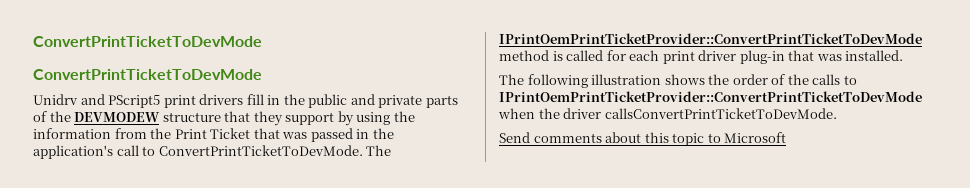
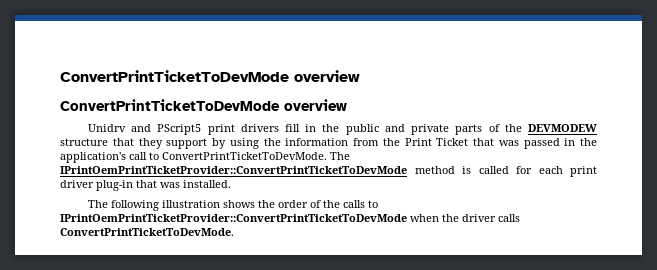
[33,36,262,47] [33,69,262,80] ConvertPrintTicketToDevMode // ConvertPrintTicketToDevMode -> [60,70,360,82] [60,99,347,111] ConvertPrintTicketToDevMode overview // ConvertPrintTicketToDevMode overview
[604,108,837,119] [499,132,787,146] callsConvertPrintTicketToDevMode. // Send comments about this topic to Microsoft -> [498,214,520,222] [60,228,234,236] calls ConvertPrintTicketToDevMode.

